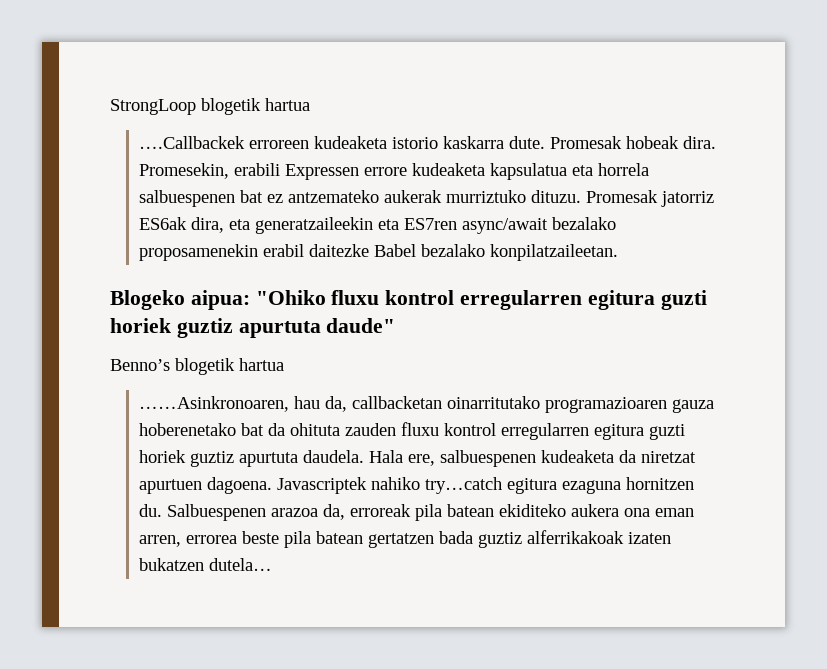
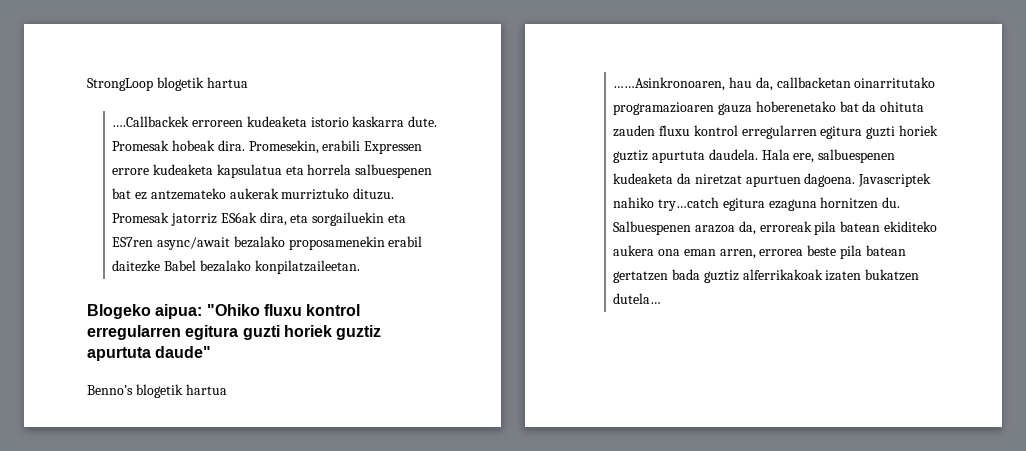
[255,217,374,234] generatzaileekin -> [312,212,385,226] sorgailuekin

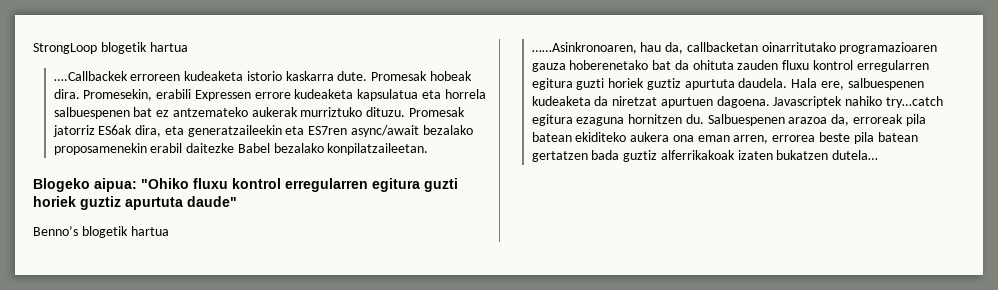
[312,212,385,226] sorgailuekin -> [187,125,282,137] generatzaileekin

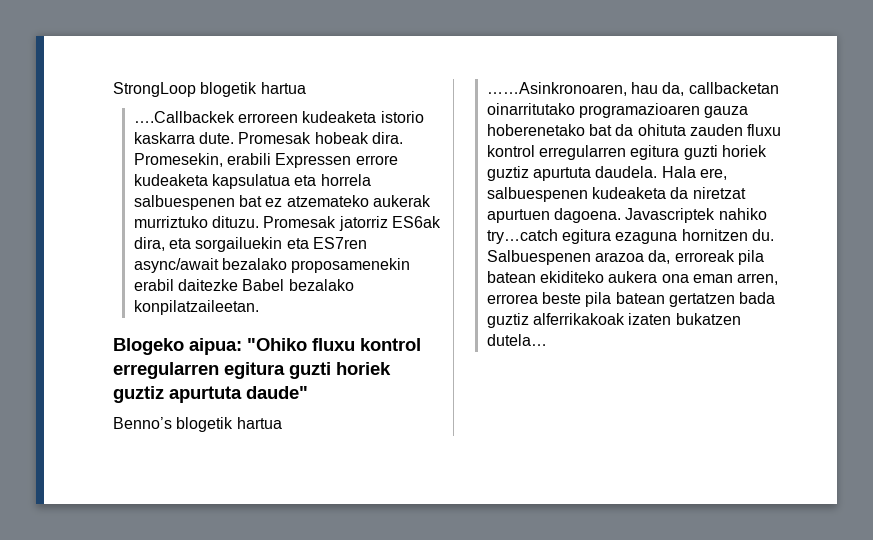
[172,107,248,117] antzemateko -> [286,195,369,207] atzemateko
[187,125,282,137] generatzaileekin -> [195,237,283,252] sorgailuekin

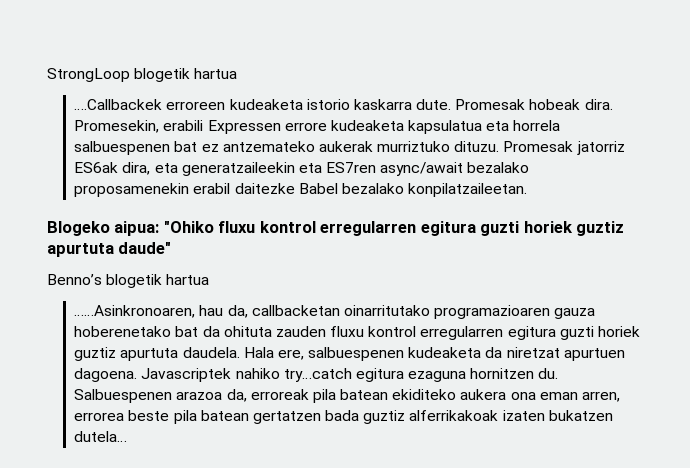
[286,195,369,207] atzemateko -> [222,141,315,152] antzemateko
[195,237,283,252] sorgailuekin -> [181,162,295,176] generatzaileekin

